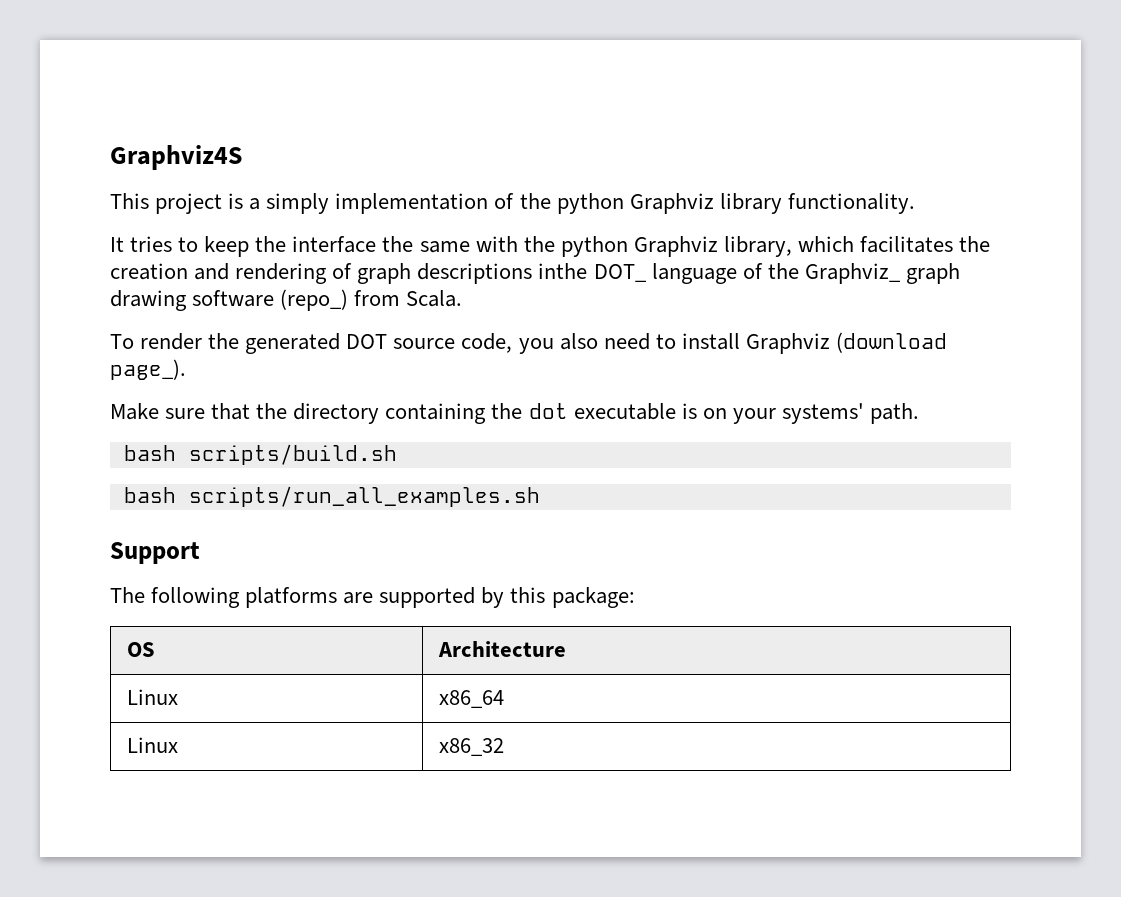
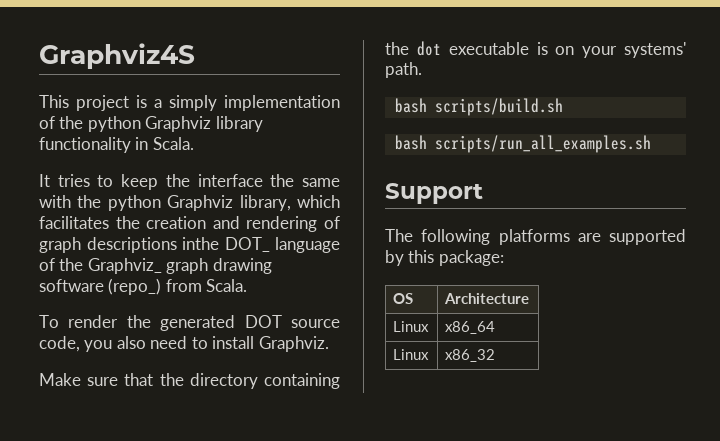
[787,193,915,214] functionality. -> [39,137,194,153] functionality in Scala.
[745,332,947,354] [110,359,186,380] Graphviz (download page_). -> [258,336,329,352] Graphviz.

